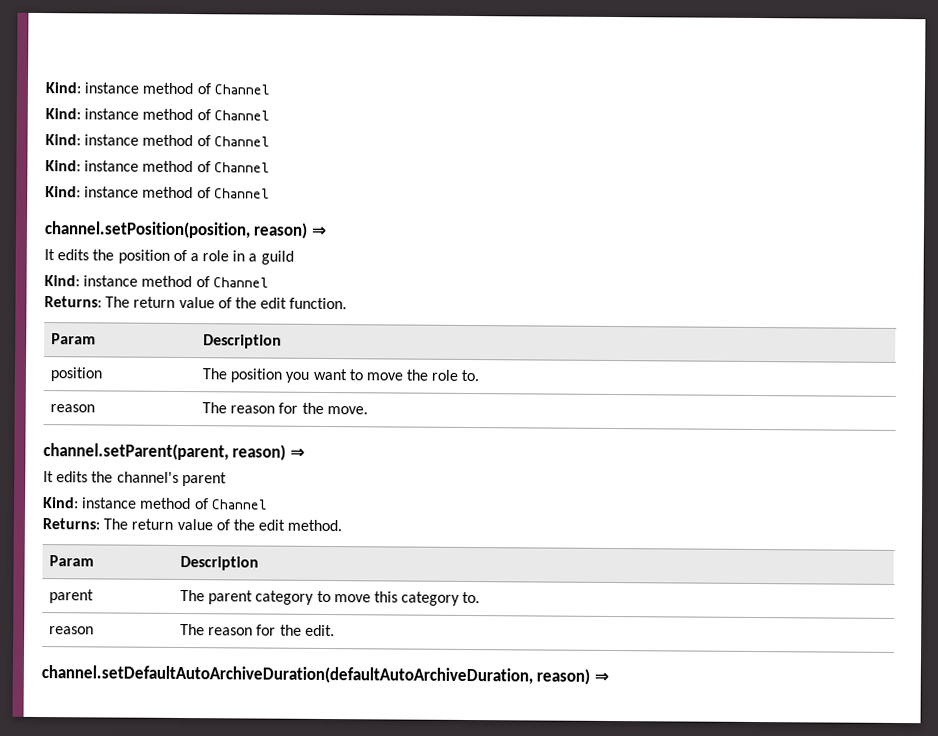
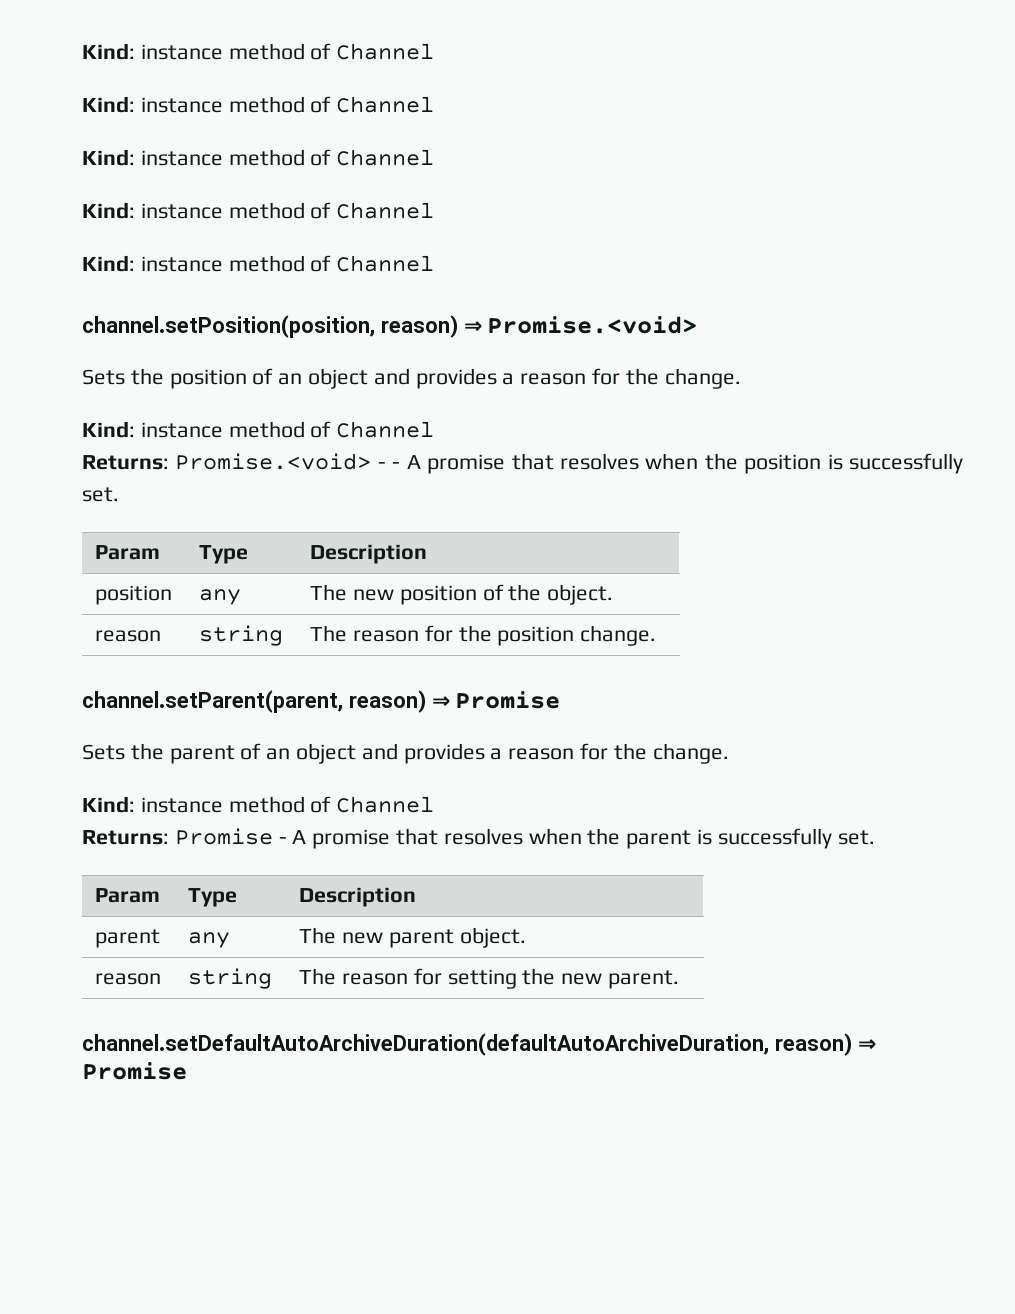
[44,249,90,261] // It edits -> [487,316,698,334] [82,369,125,385] Promise.<void> // Sets
[189,250,294,265] [44,275,269,288] [44,296,348,310] [50,333,96,345] a role in a guild // Kind: instance method of Channel // Returns: The return value of the edit function. // Param -> [278,368,741,389] [82,421,435,438] [82,453,963,474] [82,487,119,502] [95,545,161,560] [199,545,249,564] an object and provides a reason for the change. // Kind: instance method of Channel // Returns: Promise.<void> - - A promise that resolves when the position is successfully set. // Param | Type
[201,368,480,383] [49,404,95,413] [201,402,368,415] | The position you want to move the role to. // reason | The reason for the move. -> [199,589,242,605] [310,584,614,605] [95,630,162,642] [199,625,284,646] [310,625,657,646] | any | The new position of the object. // reason | string | The reason for the position change.
[43,471,227,487] [43,497,268,510] [42,518,343,532] [48,555,94,567] // It edits the channel's parent // Kind: instance method of Channel // Returns: The return value of the edit method. // Param -> [455,691,561,709] [82,743,729,764] [82,796,435,813] [82,828,875,849] [95,888,161,903] [188,888,238,907] Promise // Sets the parent of an object and provides a reason for the change. // Kind: instance method of Channel // Returns: Promise - A promise that resolves when the parent is successfully set. // Param | Type
[179,589,481,606] [48,626,94,635] [179,623,335,637] | The parent category to move this category to. // reason | The reason for the edit. -> [188,932,231,948] [299,927,526,948] [95,973,162,985] [188,968,273,989] [299,968,679,989] | any | The new parent object. // reason | string | The reason for setting the new parent.
(609, 676) none -> [82,1062,187,1080] Promise

